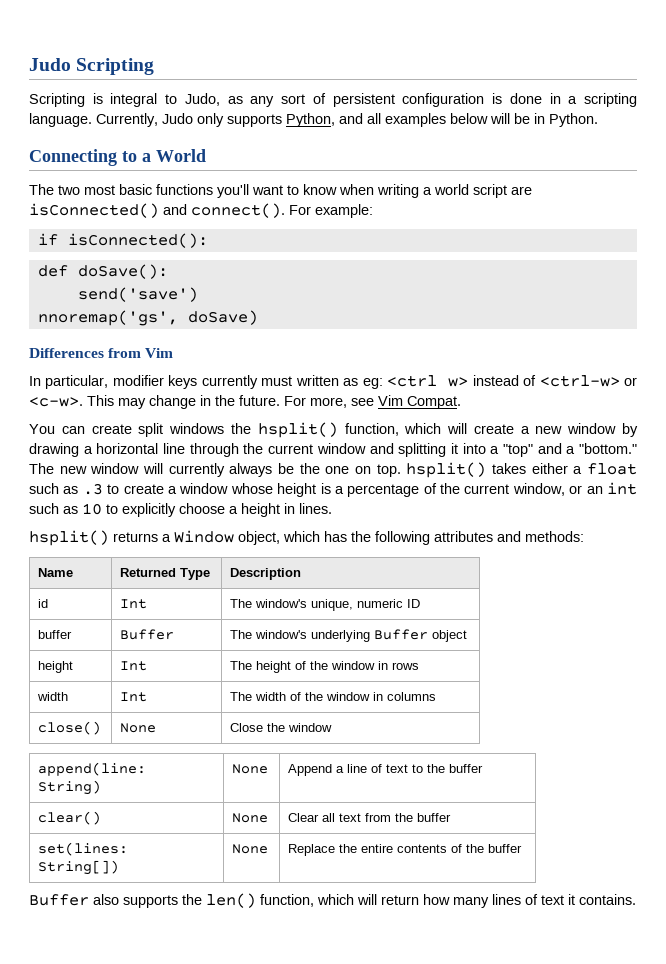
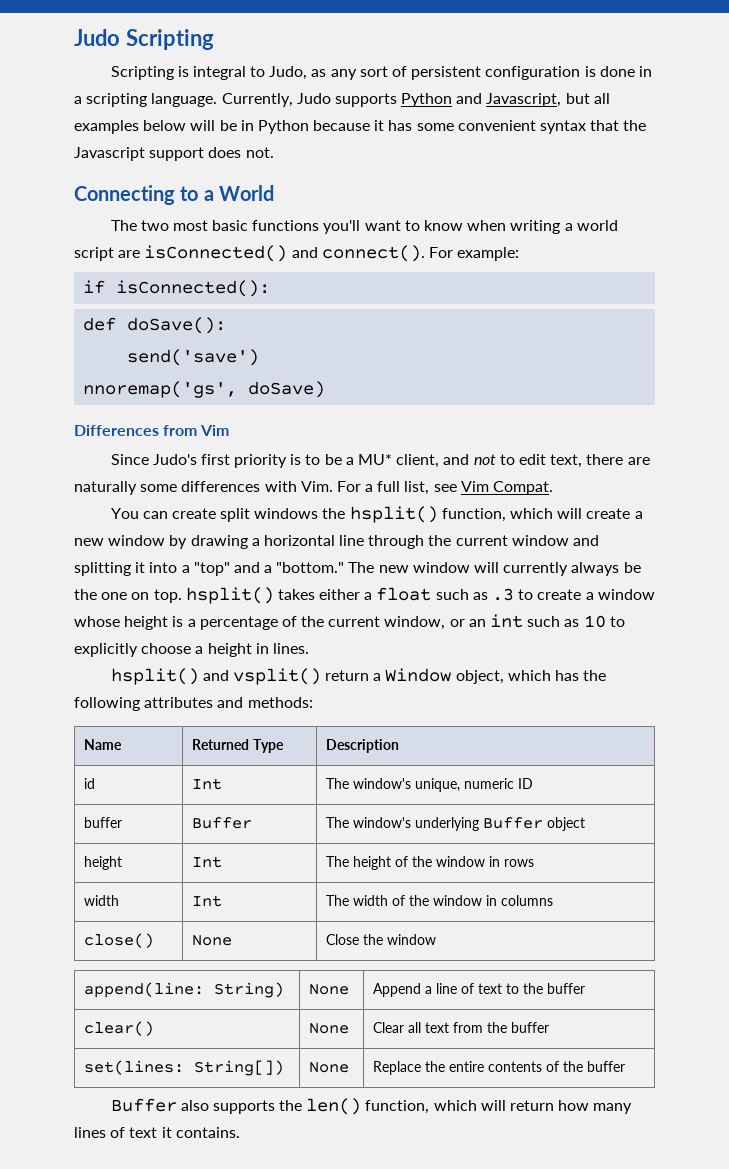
[197,113,363,127] only supports Python, and -> [334,93,590,107] supports Python and Javascript, but
[549,113,598,127] Python. -> [257,120,647,134] [74,147,274,161] Python because it has some convenient syntax that the Javascript support does not.
[29,375,637,389] [29,395,347,409] In particular, modifier keys currently must written as eg: <ctrl w> instead of <ctrl-w> or <c-w>. This may change in the future. For more, -> [110,454,650,468] [74,481,430,495] Since Judo's first priority is to be a MU* client, and not to edit text, there are naturally some differences with Vim. For a full list,
[113,532,158,542] returns -> [202,668,370,685] and vsplit() return

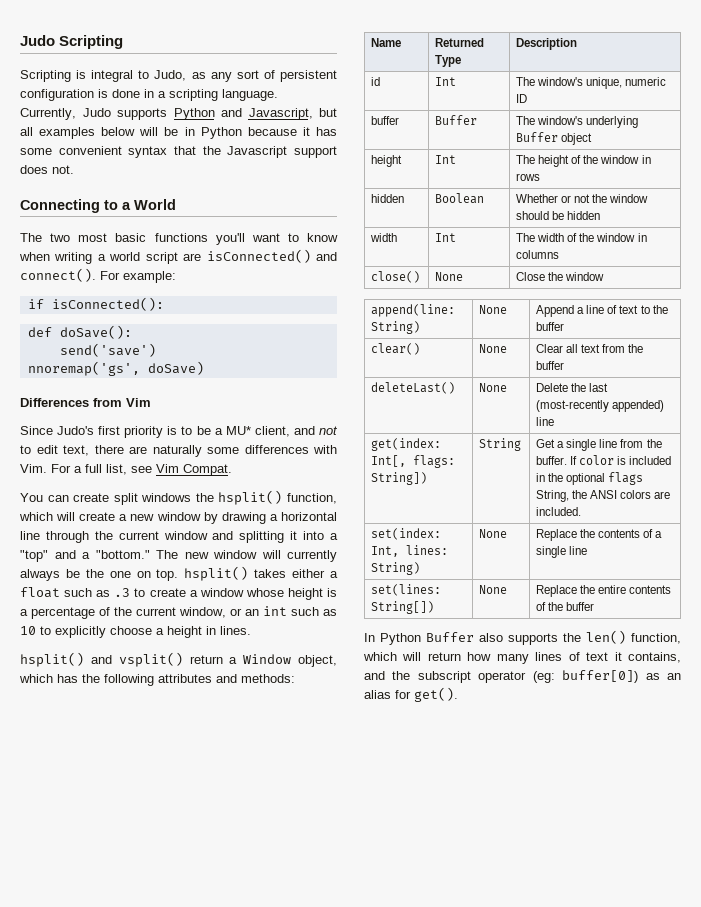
(534, 863) none -> [371,194,405,203] [435,193,485,204] [516,194,649,203] [516,211,601,220] // hidden | Boolean | Whether or not the window should be hidden
(549, 1027) none -> [371,382,456,394] [479,383,508,392] [536,383,609,392] [536,400,665,412] [536,417,555,426] [371,438,442,451] [371,455,456,468] [371,472,428,485] [479,438,522,451] [536,439,662,451] [536,455,672,465] [536,472,644,485] [536,490,671,502] [536,507,582,516] [371,528,442,540] [371,545,449,557] [371,562,421,575] [479,529,508,538] [536,529,663,541] [536,546,588,558] // deleteLast() | None | Delete the last (most-recently appended) line // get(index: Int[, flags: String]) | String | Get a single line from the buffer. If color is included in the optional flags String, the ANSI colors are included. // set(index: Int, lines: String) | None | Replace the contents of a single line
(625, 1066) none -> [364,633,421,645] In Python
[175,1127,240,1138] contains. -> [628,652,681,663] [364,670,681,683] [364,687,458,702] contains, and the subscript operator (eg: buffer[0]) as an alias for get().

